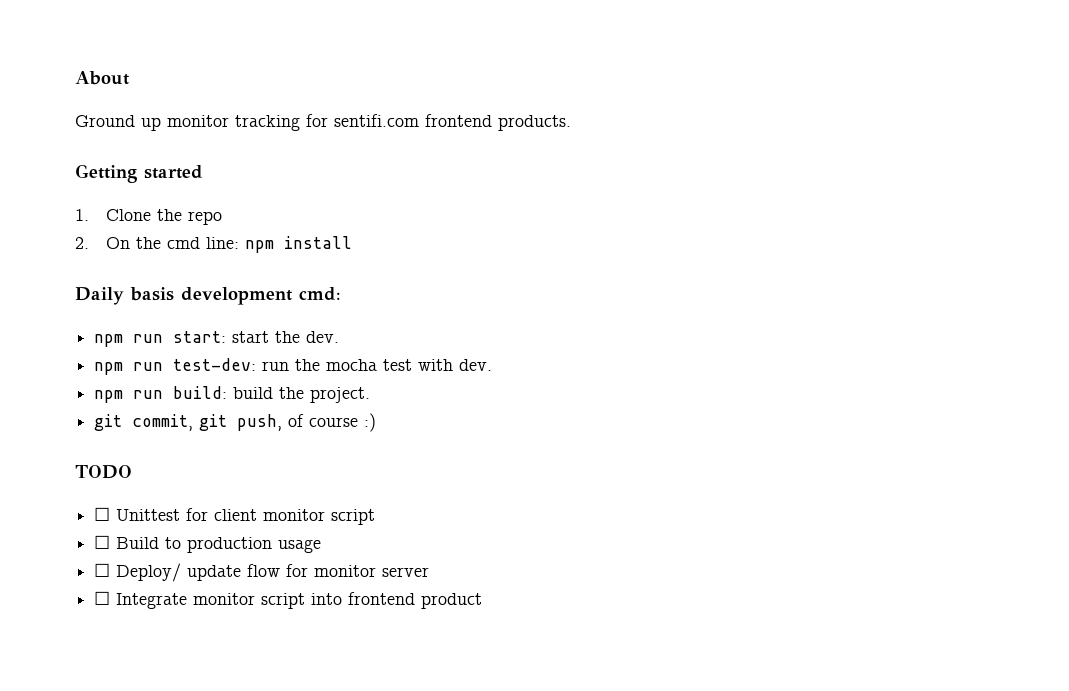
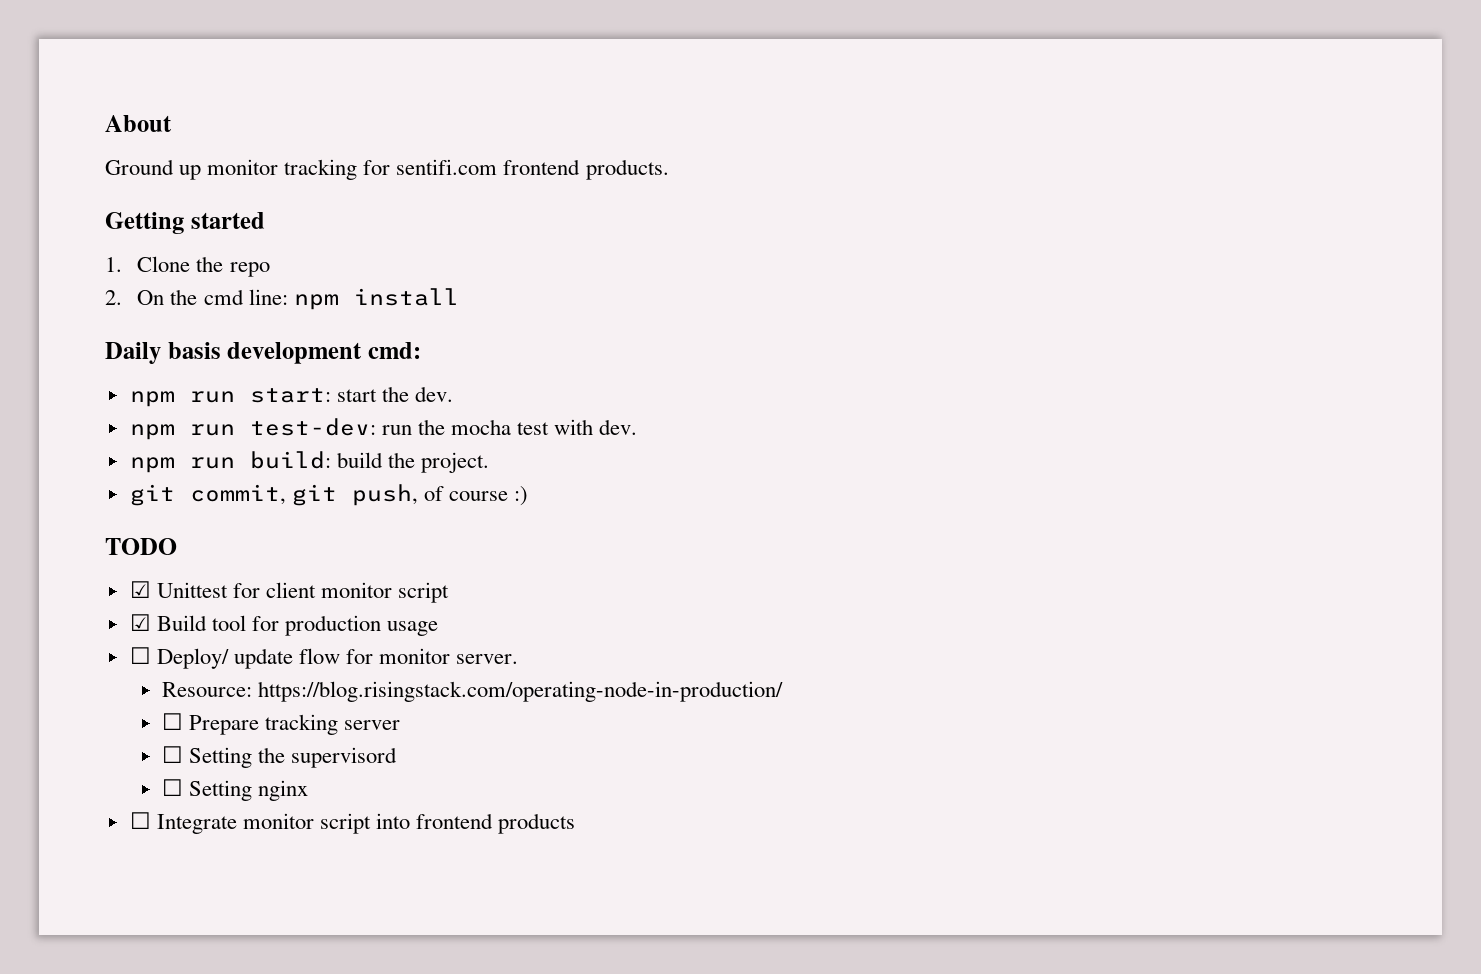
[94,507,111,521] ☐ -> [129,581,151,598] ☑
[94,535,182,549] ☐ Build to -> [129,614,279,631] ☑ Build tool for
[382,567,430,577] server -> [456,654,519,664] [162,681,784,702] [162,713,401,735] [162,746,398,768] [162,779,309,801] server. // Resource: https://blog.risingstack.com/operating-node-in-production/ // ☐ Prepare tracking server // ☐ Setting the supervisord // ☐ Setting nginx
[421,593,483,609] product -> [498,813,576,834] products

